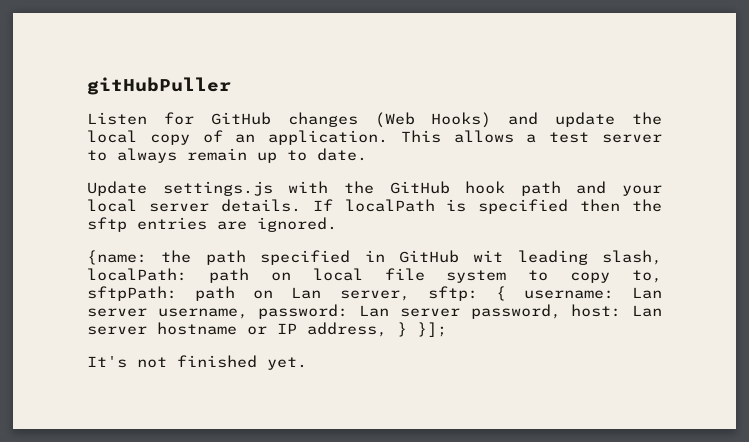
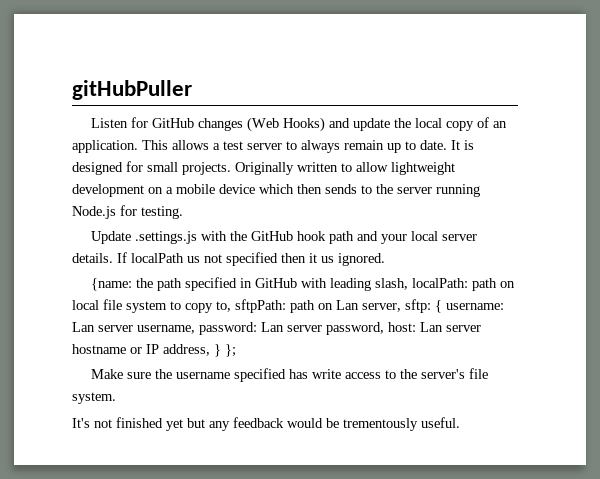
(367, 154) none -> [451,140,474,150] [72,161,455,175] [72,184,480,197] [72,205,183,219] It is designed for small projects. Originally written to allow lightweight development on a mobile device which then sends to the server running Node.js for testing.
[162,181,273,196] settings.js -> [135,231,198,244] .settings.js
[446,199,662,214] [87,217,247,232] is specified then the sftp entries are -> [187,252,334,266] us not specified then it us
[473,250,504,262] wit -> [301,278,328,288] with
[417,322,447,337] [87,355,307,370] }]; // It's not finished yet. -> [225,344,236,357] [91,368,489,382] [72,392,116,404] [72,417,460,431] }; // Make sure the username specified has write access to the server's file system. // It's not finished yet but any feedback would be trementously useful.

